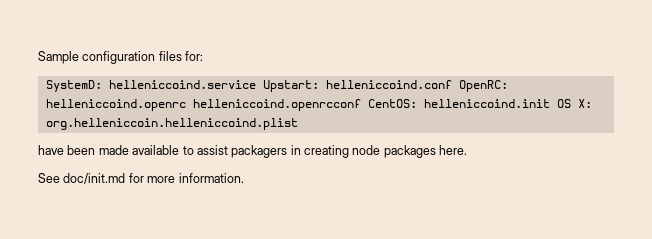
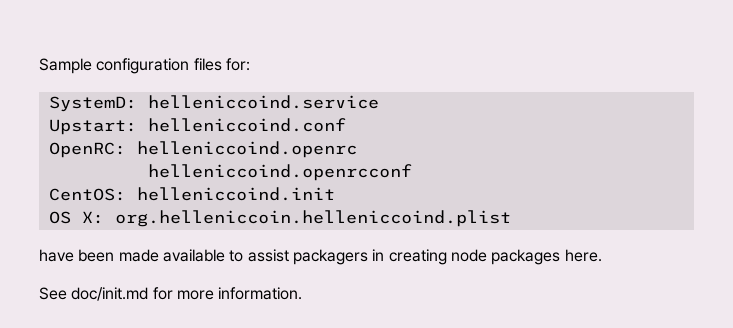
(256, 84) none -> (379, 102) //
(452, 84) none -> (346, 125) //
(186, 105) none -> (357, 149) //
(361, 105) none -> (412, 172) //
(550, 103) none -> (335, 194) //

